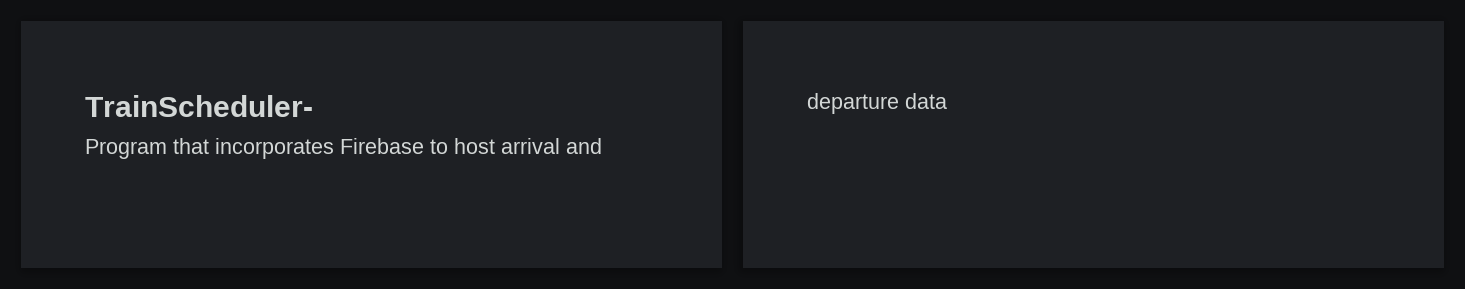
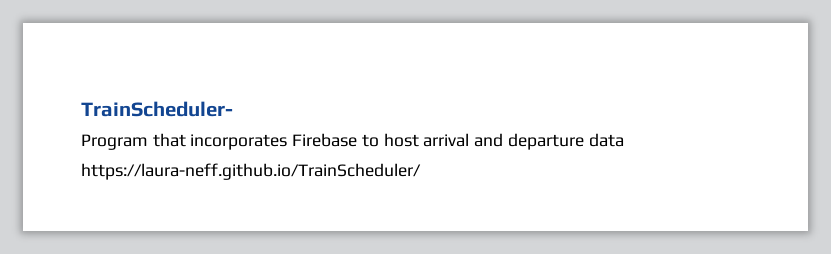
(947, 101) none -> [81,163,421,180] // https://laura-neff.github.io/TrainScheduler/

